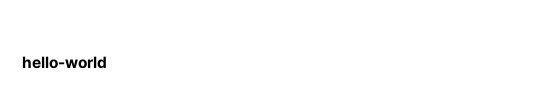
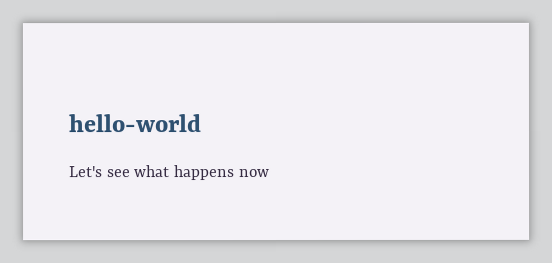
(107, 62) none -> [69,165,270,181] // Let's see what happens now

